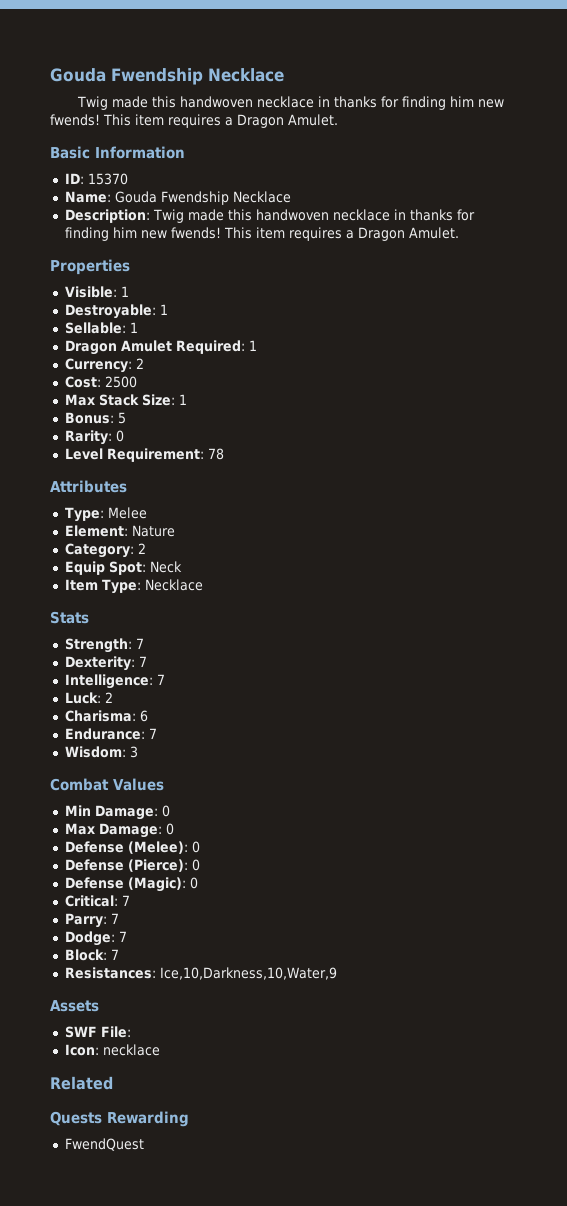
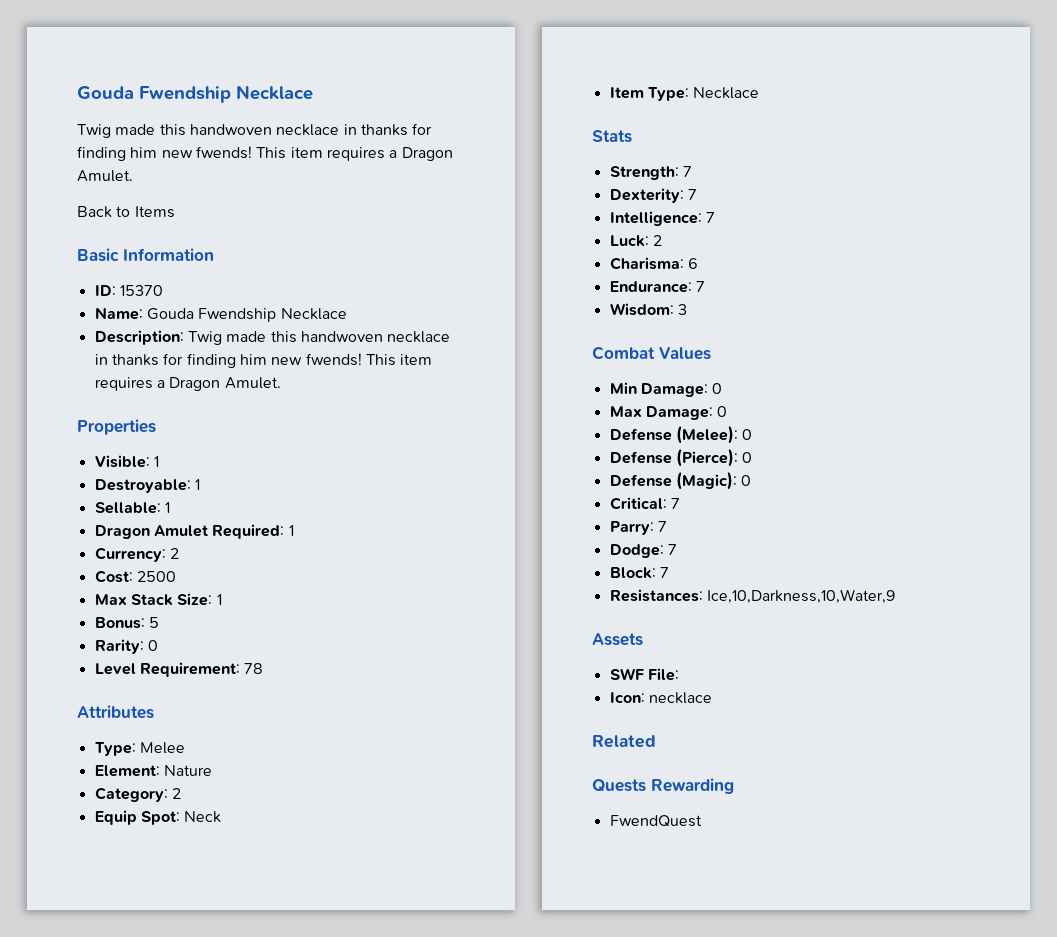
(338, 120) none -> [77,206,175,218] // Back to Items

